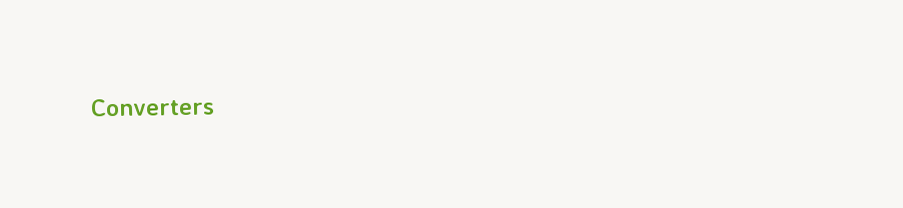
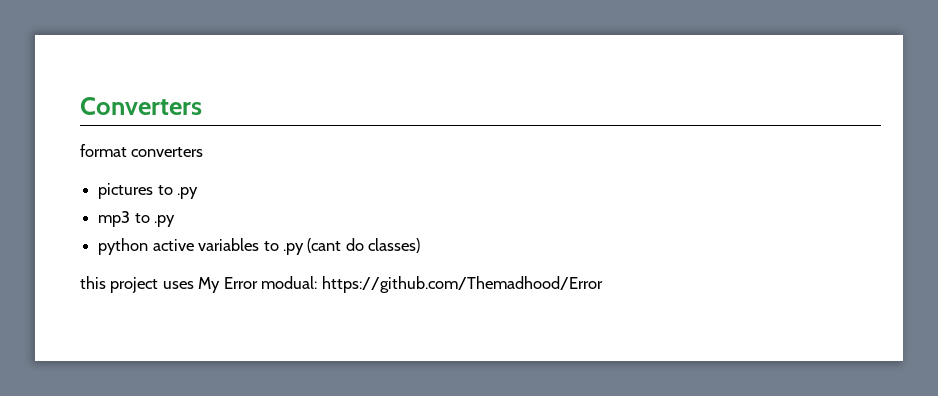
(215, 107) none -> [80,144,204,157] [98,183,199,199] [98,211,176,227] [98,238,421,255] [80,276,603,293] // format converters // pictures to .py // mp3 to .py // python active variables to .py (cant do classes) // this project uses My Error modual: https://github.com/Themadhood/Error

